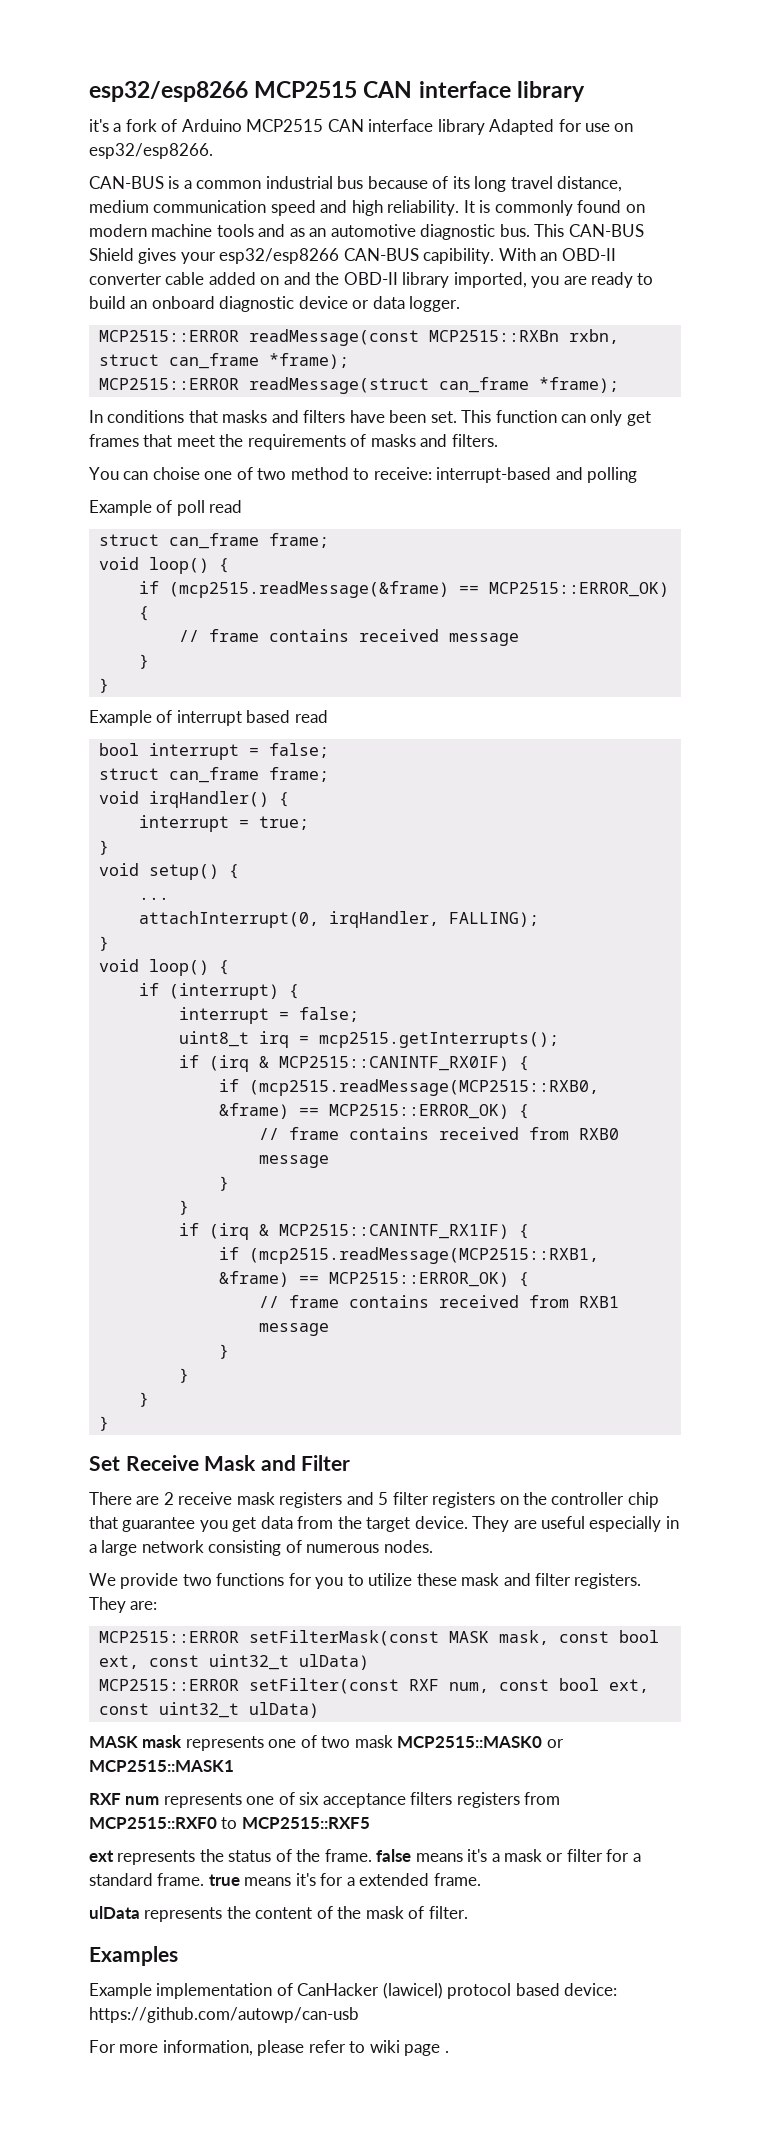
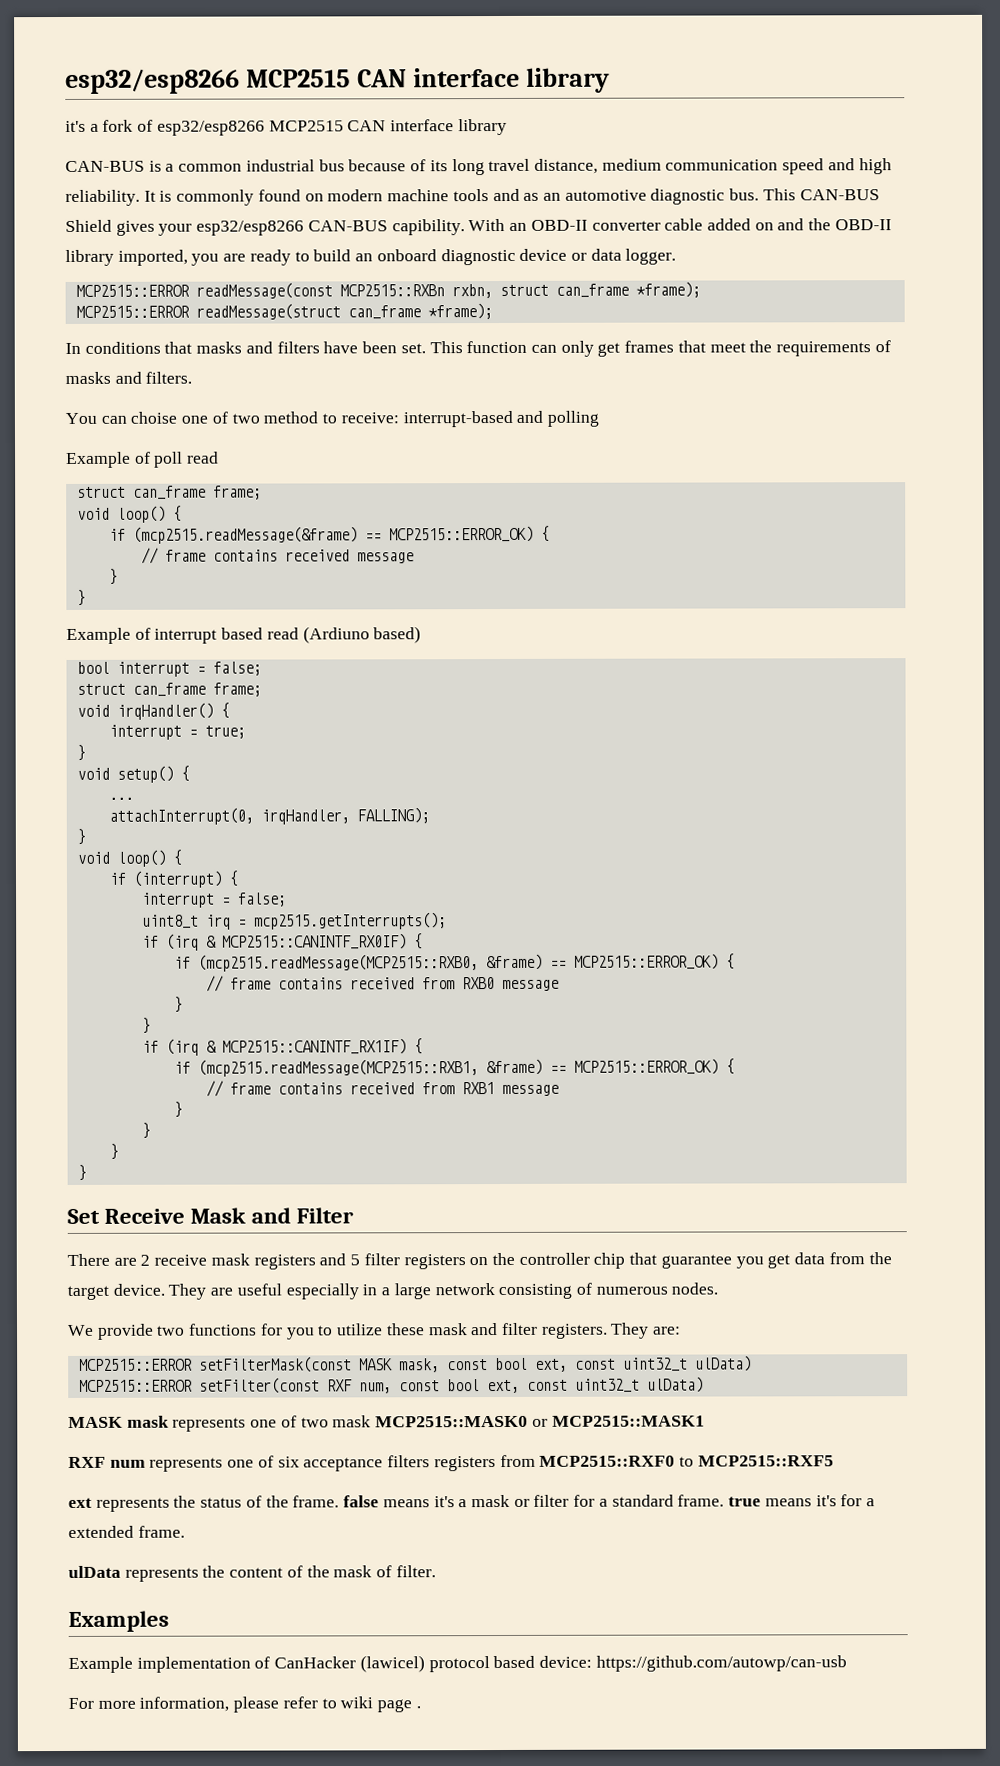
[181,119,634,135] [89,143,213,159] Arduino MCP2515 CAN interface library Adapted for use on esp32/esp8266. -> [156,118,507,136] esp32/esp8266 MCP2515 CAN interface library
(328, 716) none -> [302,626,422,644] (Ardiuno based)

